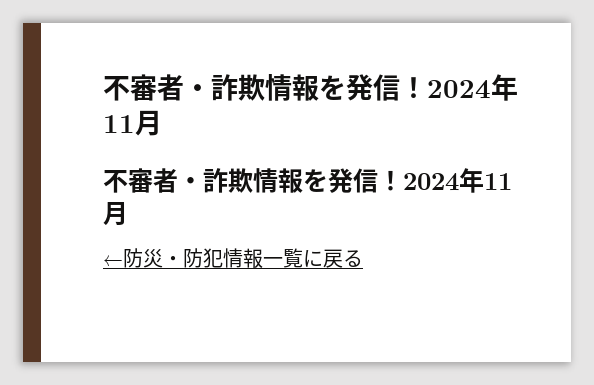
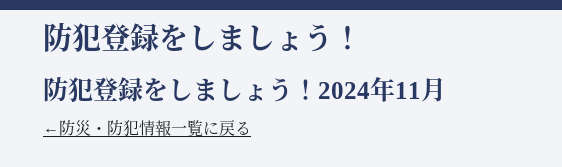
[103,74,518,101] [103,110,162,136] [103,168,378,193] 不審者・詐欺情報を発信！2024年11月 // 不審者・詐欺情報を発信 -> [43,22,362,52] [43,77,293,102] 防犯登録をしましょう！ // 防犯登録をしましょう

